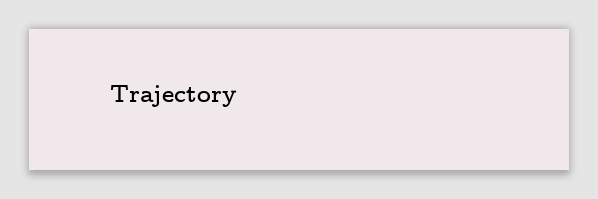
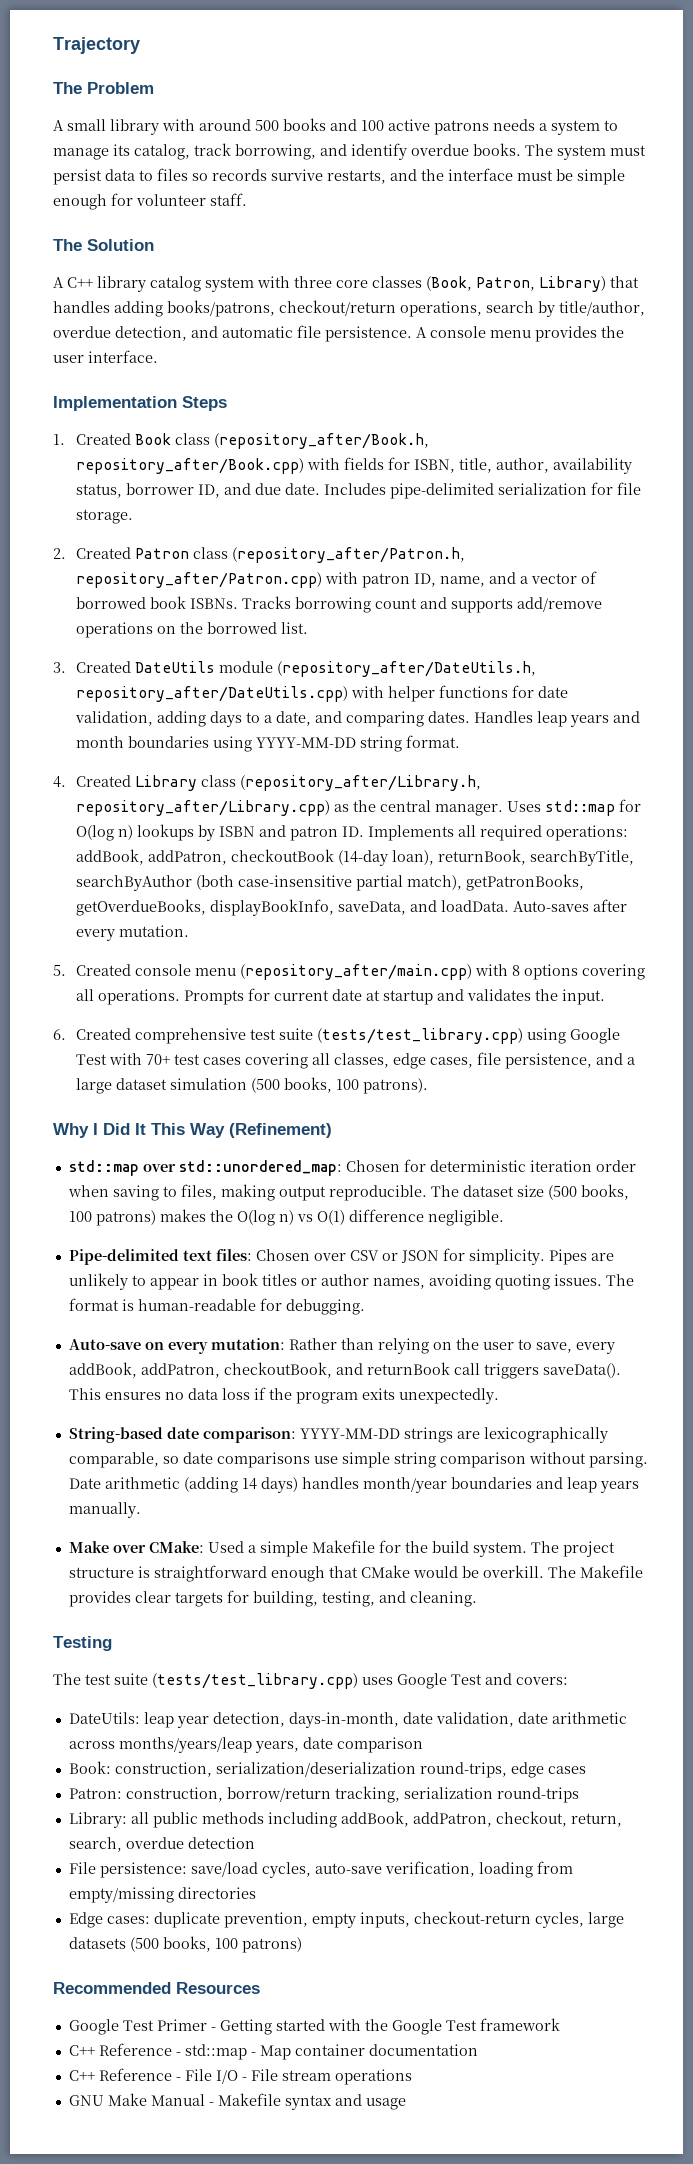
(237, 96) none -> [53,82,154,94] [53,118,618,135] [53,143,646,160] [53,168,625,185] [53,193,247,210] [53,239,154,251] [53,276,639,292] [53,300,645,317] [53,325,624,342] [53,350,158,363] [53,396,227,411] [53,433,429,449] [75,457,632,474] [75,482,641,499] [75,509,133,524] [53,547,465,563] [75,571,597,588] [75,596,602,613] [75,622,308,638] [53,661,536,677] [75,685,568,702] [74,711,640,727] [75,735,460,752] [53,775,481,791] [75,799,641,816] [75,824,628,841] [75,849,634,866] [75,874,584,891] [75,899,627,916] [75,925,189,941] [53,964,645,980] [75,988,605,1005] [53,1028,620,1044] [75,1052,635,1069] [75,1077,428,1094] [53,1123,332,1138] [68,1159,636,1176] [67,1184,629,1201] [68,1209,504,1226] [68,1248,614,1265] [68,1273,634,1290] [68,1298,365,1315] [68,1338,615,1354] [68,1362,621,1379] [68,1387,499,1404] [68,1427,608,1443] [68,1452,648,1468] [68,1477,639,1493] [68,1502,141,1518] [68,1540,615,1557] [68,1565,643,1582] [68,1590,477,1607] [53,1636,112,1651] [53,1673,568,1689] [68,1712,627,1728] [68,1737,423,1753] [68,1761,586,1778] [68,1786,579,1803] [68,1811,622,1828] [68,1837,255,1852] [68,1861,573,1878] [68,1887,256,1903] [68,1911,624,1928] [68,1936,302,1953] [53,1982,260,1994] [68,2018,560,2035] [68,2043,478,2060] [68,2068,412,2085] [68,2093,406,2110] // The Problem // A small library with around 500 books and 100 active patrons needs a system to manage its catalog, track borrowing, and identify overdue books. The system must persist data to files so records survive restarts, and the interface must be simple enough for volunteer staff. // The Solution // A C++ library catalog system with three core classes (Book, Patron, Library) that handles adding books/patrons, checkout/return operations, search by title/author, overdue detection, and automatic file persistence. A console menu provides the user interface. // Implementation Steps // 1. Created Book class (repository_after/Book.h, repository_after/Book.cpp) with fields for ISBN, title, author, availability status, borrower ID, and due date. Includes pipe-delimited serialization for file storage. // 2. Created Patron class (repository_after/Patron.h, repository_after/Patron.cpp) with patron ID, name, and a vector of borrowed book ISBNs. Tracks borrowing count and supports add/remove operations on the borrowed list. // 3. Created DateUtils module (repository_after/DateUtils.h, repository_after/DateUtils.cpp) with helper functions for date validation, adding days to a date, and comparing dates. Handles leap years and month boundaries using YYYY-MM-DD string format. // 4. Created Library class (repository_after/Library.h, repository_after/Library.cpp) as the central manager. Uses std::map for O(log n) lookups by ISBN and patron ID. Implements all required operations: addBook, addPatron, checkoutBook (14-day loan), returnBook, searchByTitle, searchByAuthor (both case-insensitive partial match), getPatronBooks, getOverdueBooks, displayBookInfo, saveData, and loadData. Auto-saves after every mutation. // 5. Created console menu (repository_after/main.cpp) with 8 options covering all operations. Prompts for current date at startup and validates the input. // 6. Created comprehensive test suite (tests/test_library.cpp) using Google Test with 70+ test cases covering all classes, edge cases, file persistence, and a large dataset simulation (500 books, 100 patrons). // Why I Did It This Way (Refinement) // std::map over std::unordered_map: Chosen for deterministic iteration order when saving to files, making output reproducible. The dataset size (500 books, 100 patrons) makes the O(log n) vs O(1) difference negligible. // Pipe-delimited text files: Chosen over CSV or JSON for simplicity. Pipes are unlikely to appear in book titles or author names, avoiding quoting issues. The format is human-readable for debugging. // Auto-save on every mutation: Rather than relying on the user to save, every addBook, addPatron, checkoutBook, and returnBook call triggers saveData(). This ensures no data loss if the program exits unexpectedly. // String-based date comparison: YYYY-MM-DD strings are lexicographically comparable, so date comparisons use simple string comparison without parsing. Date arithmetic (adding 14 days) handles month/year boundaries and leap years manually. // Make over CMake: Used a simple Makefile for the build system. The project structure is straightforward enough that CMake would be overkill. The Makefile provides clear targets for building, testing, and cleaning. // Testing // The test suite (tests/test_library.cpp) uses Google Test and covers: // DateUtils: leap year detection, days-in-month, date validation, date arithmetic across months/years/leap years, date comparison // Book: construction, serialization/deserialization round-trips, edge cases // Patron: construction, borrow/return tracking, serialization round-trips // Library: all public methods including addBook, addPatron, checkout, return, search, overdue detection // File persistence: save/load cycles, auto-save verification, loading from empty/missing directories // Edge cases: duplicate prevention, empty inputs, checkout-return cycles, large datasets (500 books, 100 patrons) // Recommended Resources // Google Test Primer - Getting started with the Google Test framework // C++ Reference - std::map - Map container documentation // C++ Reference - File I/O - File stream operations // GNU Make Manual - Makefile syntax and usage

